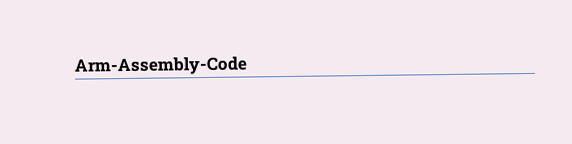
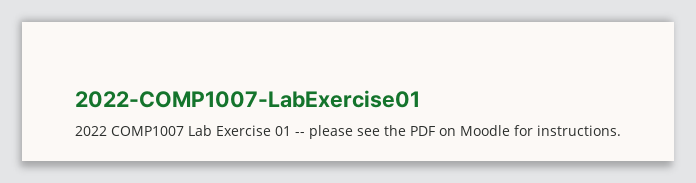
[74,56,248,76] Arm-Assembly-Code -> [75,90,420,108] [75,125,621,139] 2022-COMP1007-LabExercise01 // 2022 COMP1007 Lab Exercise 01 -- please see the PDF on Moodle for instructions.

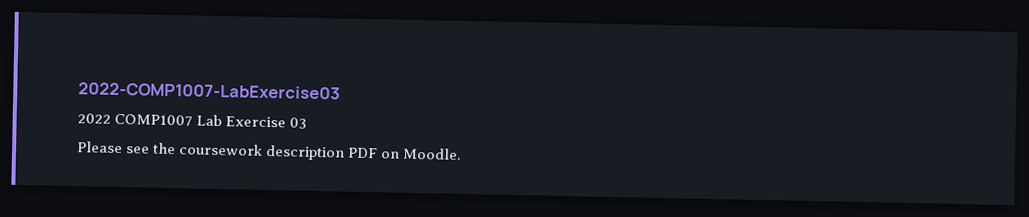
[75,90,420,108] 2022-COMP1007-LabExercise01 -> [78,82,341,100] 2022-COMP1007-LabExercise03
[275,125,621,139] 01 -- please see the PDF on Moodle for instructions. -> [289,117,308,129] [77,141,463,161] 03 // Please see the coursework description PDF on Moodle.

